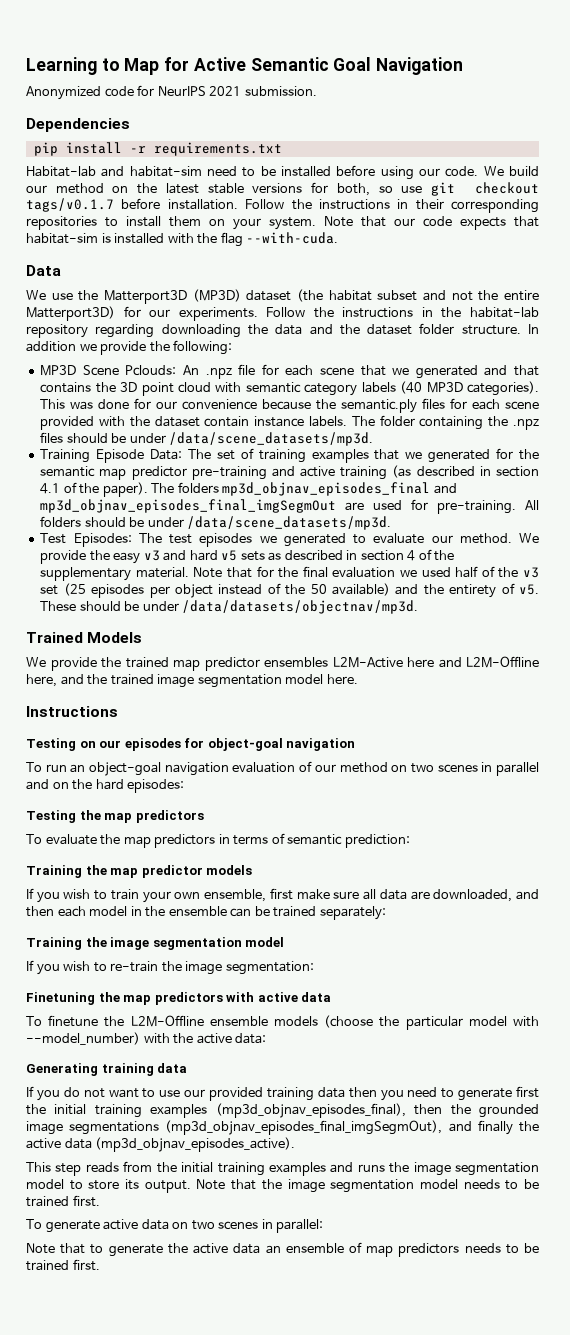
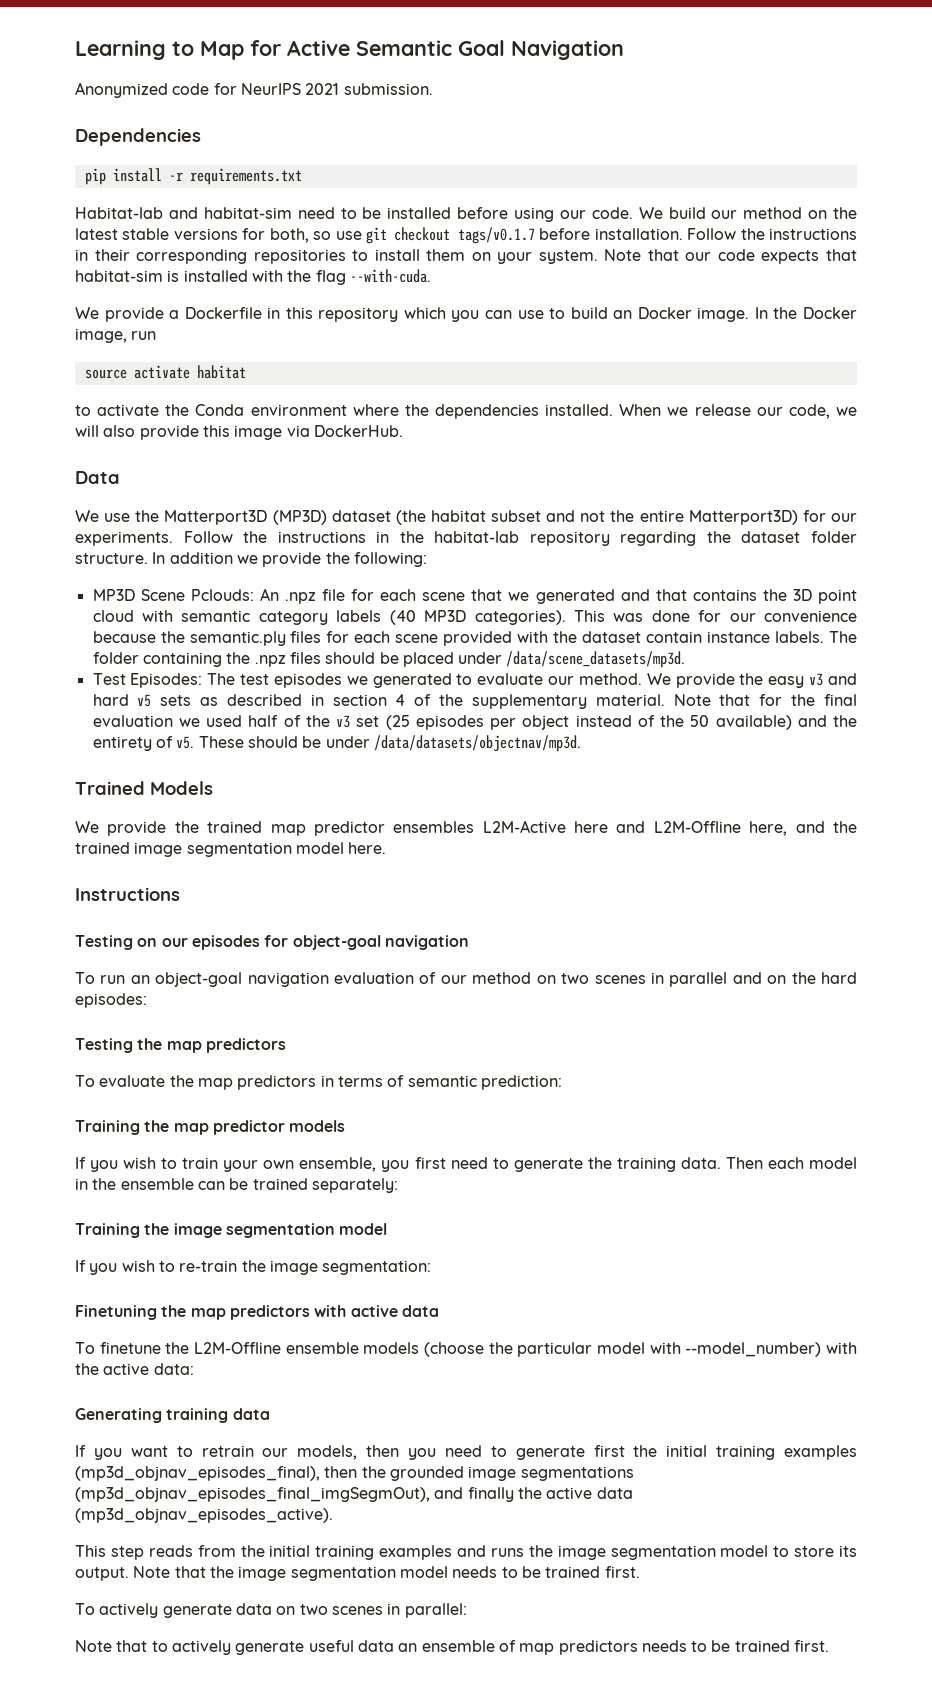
(339, 238) none -> [75,307,857,322] [75,328,157,343] [84,365,246,379] [75,404,857,419] [75,425,403,440] // We provide a Dockerfile in this repository which you can use to build an Docker image. In the Docker image, run // source activate habitat // to activate the Conda environment where the dependencies installed. When we release our code, we will also provide this image via DockerHub.
[161,324,333,338] downloading the data and -> (697, 538) none
[129,432,374,446] [40,448,540,463] [40,465,539,480] [40,482,457,497] [40,499,539,514] [40,516,145,527] under /data/scene_datasets/mp3d. // Training Episode Data: The set of training examples that we generated for the semantic map predictor pre-training and active training (as described in section 4.1 of the paper). The folders mp3d_objnav_episodes_final and mp3d_objnav_episodes_final_imgSegmOut are used for pre-training. All folders should be -> [402,652,454,667] placed
[269,888,540,902] [26,906,54,917] first make sure all data are downloaded, and then -> [381,1157,763,1172] you first need to generate the training data. Then
[63,1087,345,1101] do not want to use our provided training data -> [130,1445,358,1460] want to retrain our models,
[45,1219,139,1233] generate active -> [99,1603,232,1618] actively generate
[108,1243,229,1257] generate the active -> [171,1640,354,1655] actively generate useful

